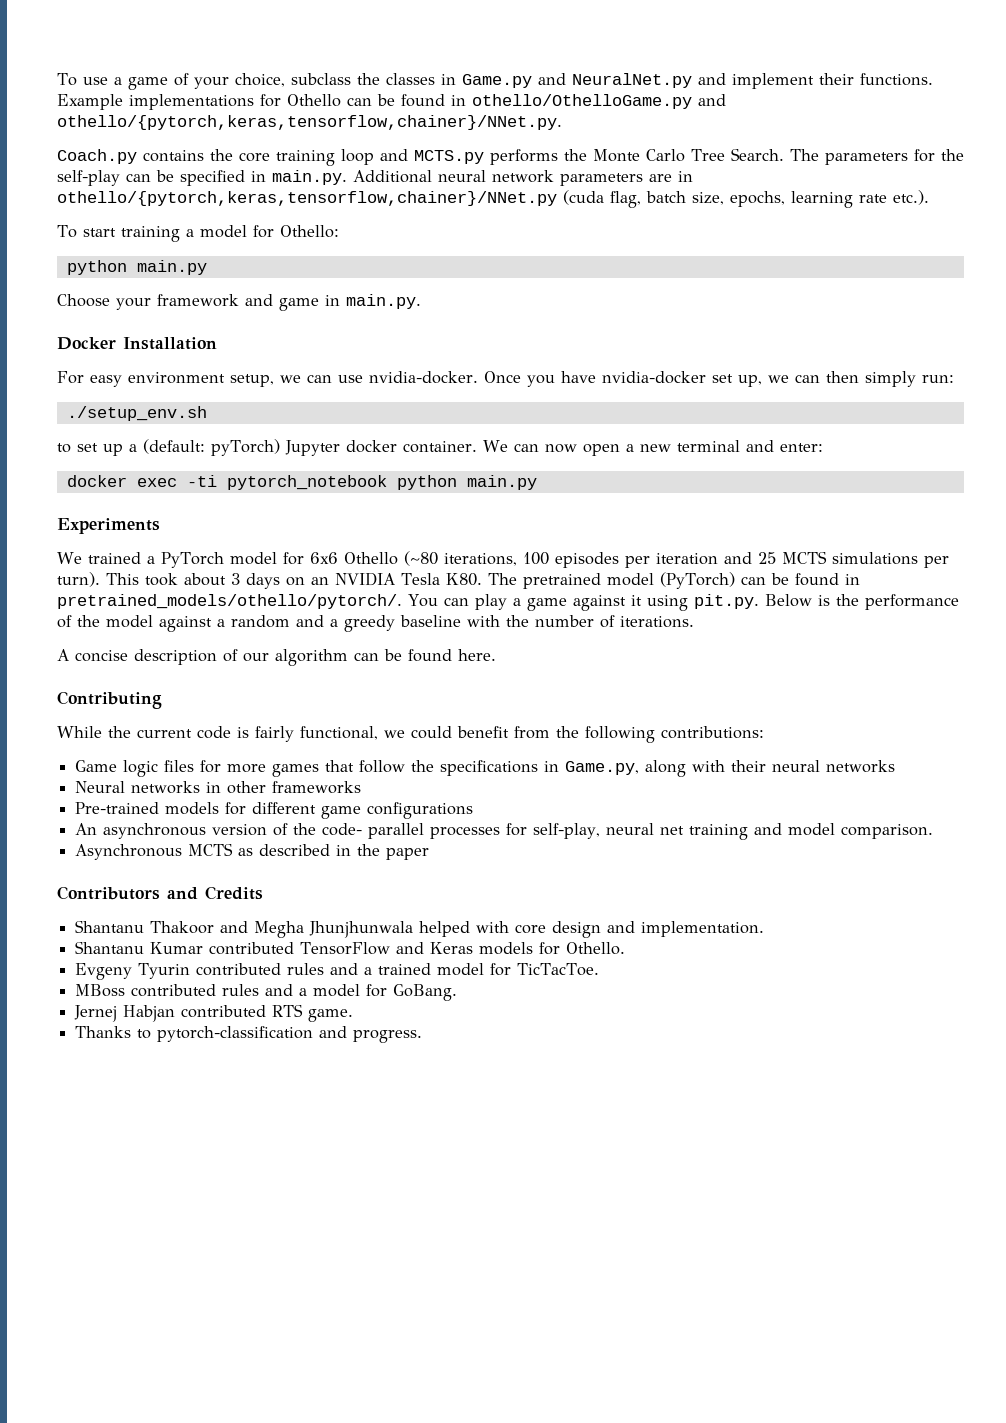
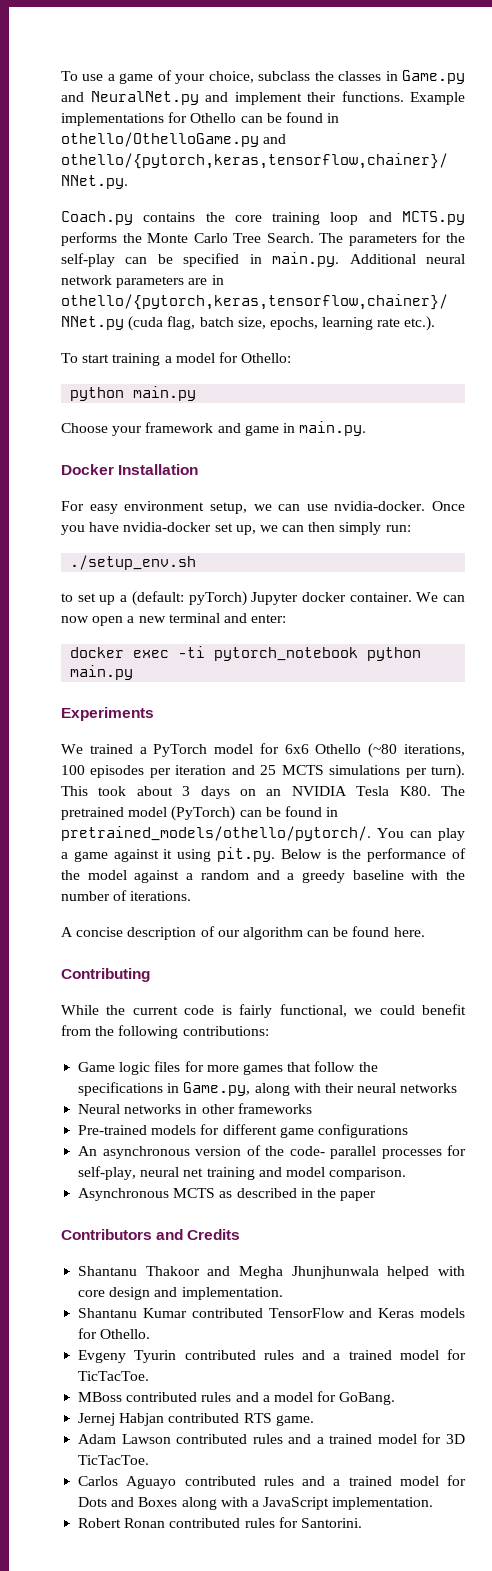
[75,1026,423,1043] Thanks to pytorch-classification and progress. -> [78,1433,466,1444] [78,1455,150,1465] [78,1475,466,1489] [78,1497,434,1510] [78,1517,362,1528] Adam Lawson contributed rules and a trained model for 3D TicTacToe. // Carlos Aguayo contributed rules and a trained model for Dots and Boxes along with a JavaScript implementation. // Robert Ronan contributed rules for Santorini.

